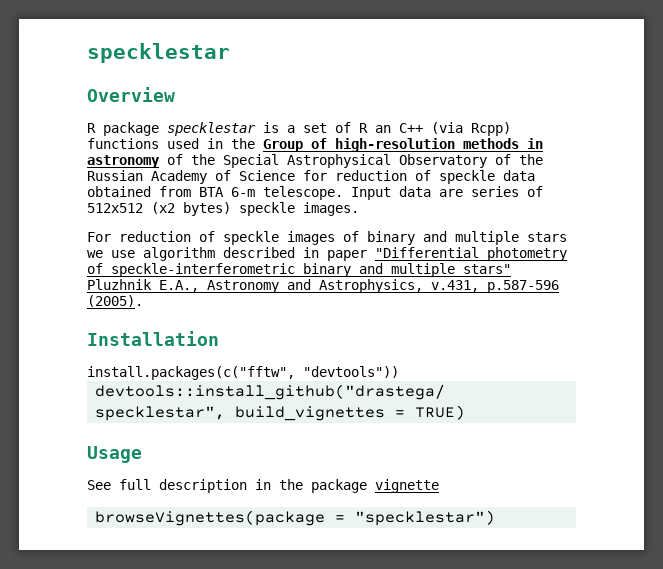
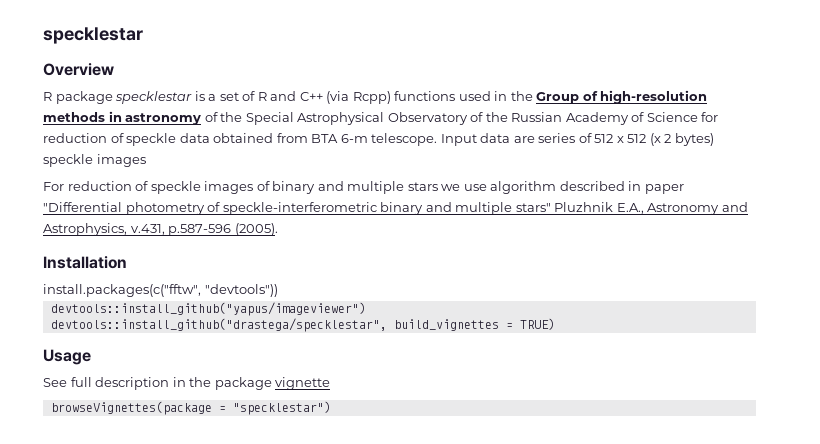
[375,125,391,133] an -> [270,91,297,101] and
[87,202,175,214] 512x512 (x2 -> [594,133,672,146] 512 x 512 (x 2
[303,202,359,216] images. -> [96,154,146,167] images
(399, 372) none -> [50,302,366,316] // devtools::install_github("yapus/imageviewer")

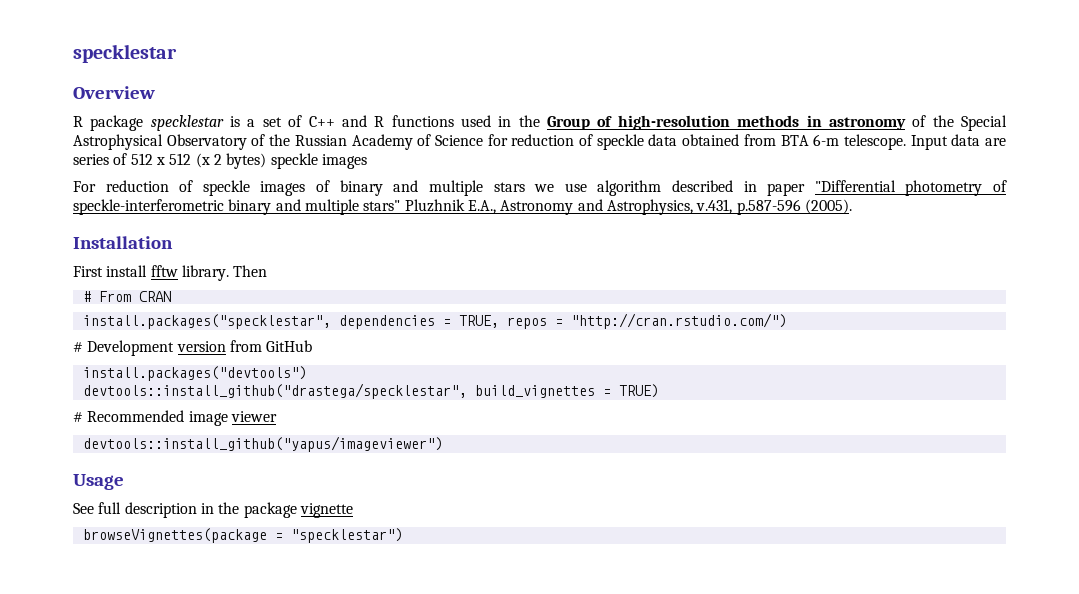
[257,91,391,104] R and C++ (via Rcpp) -> [308,115,385,127] C++ and R
[43,284,278,297] [50,302,366,316] install.packages(c("fftw", "devtools")) // devtools::install_github("yapus/imageviewer") -> [73,265,268,281] [82,291,171,302] [82,313,787,329] [73,340,313,356] [82,366,307,381] First install fftw library. Then // # From CRAN // install.packages("specklestar", dependencies = TRUE, repos = "http://cran.rstudio.com/") // # Development version from GitHub // install.packages("devtools")
(555, 324) none -> [73,410,277,426] [82,436,443,452] // # Recommended image viewer // devtools::install_github("yapus/imageviewer")

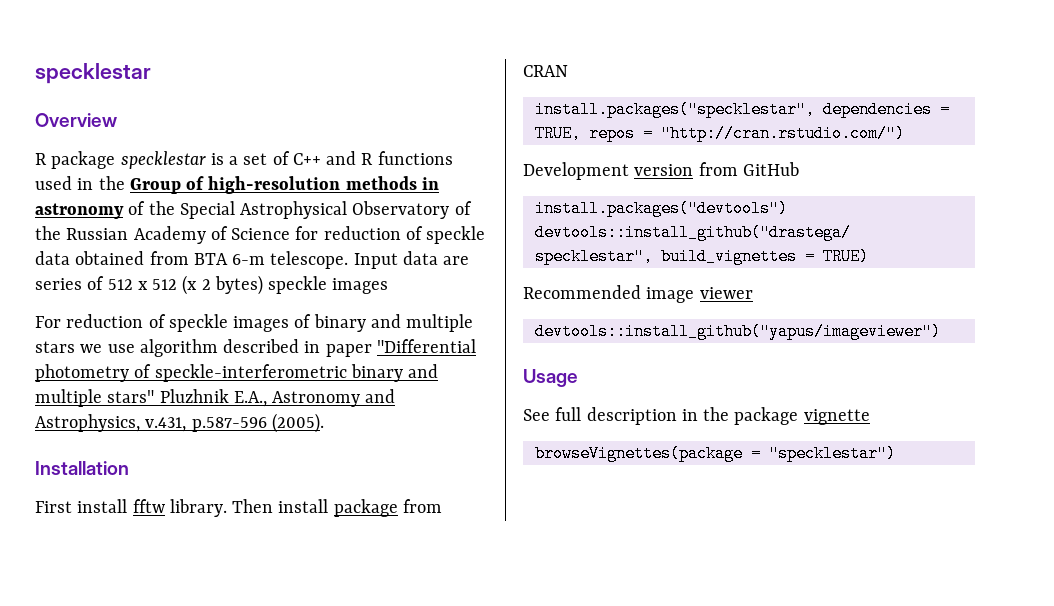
[82,291,131,302] // # From -> [278,499,442,517] install package from
[73,342,83,352] # -> (905, 133) none
[73,412,83,422] # -> (869, 256) none

